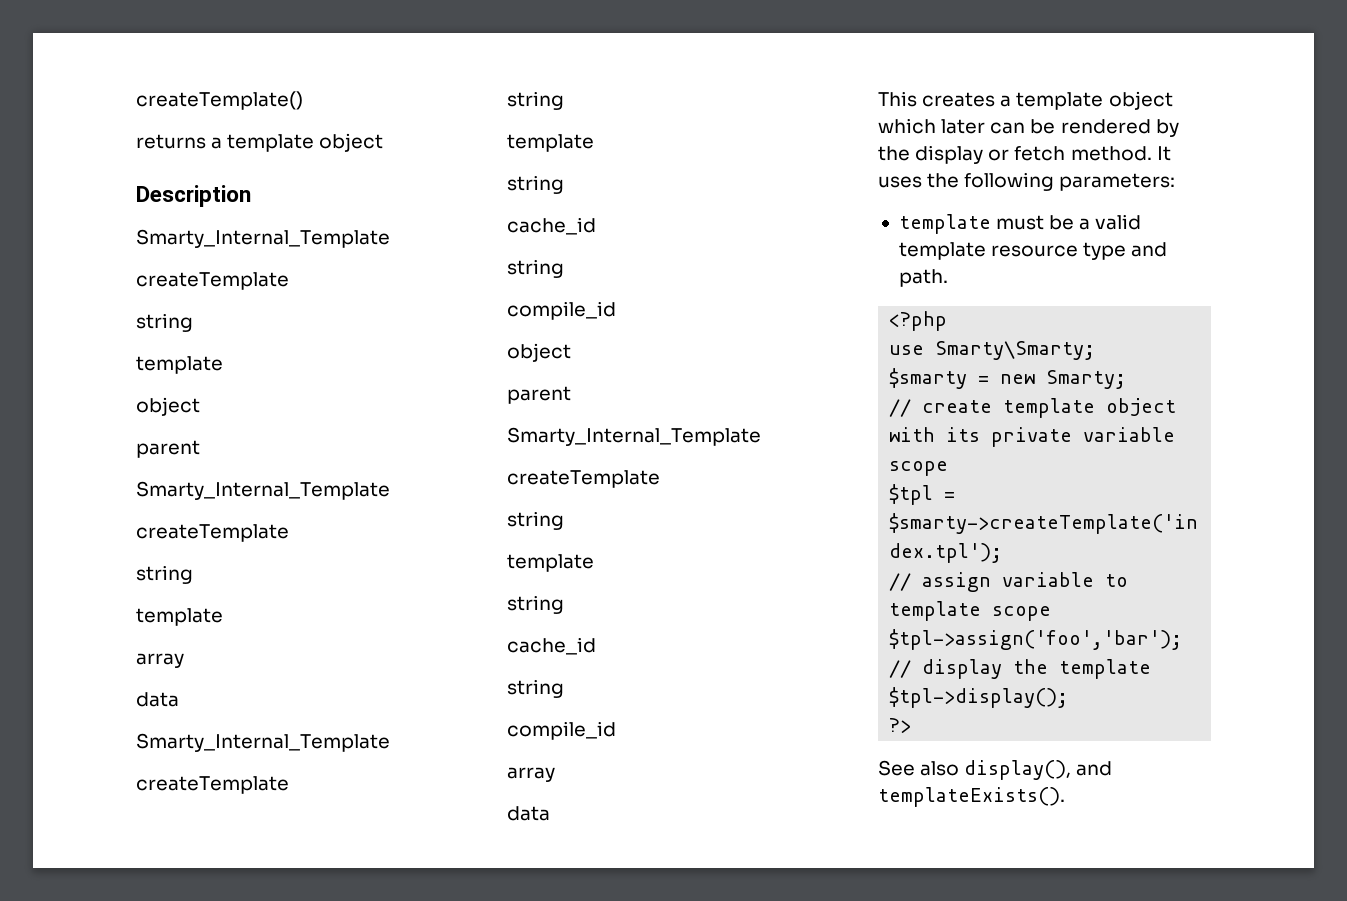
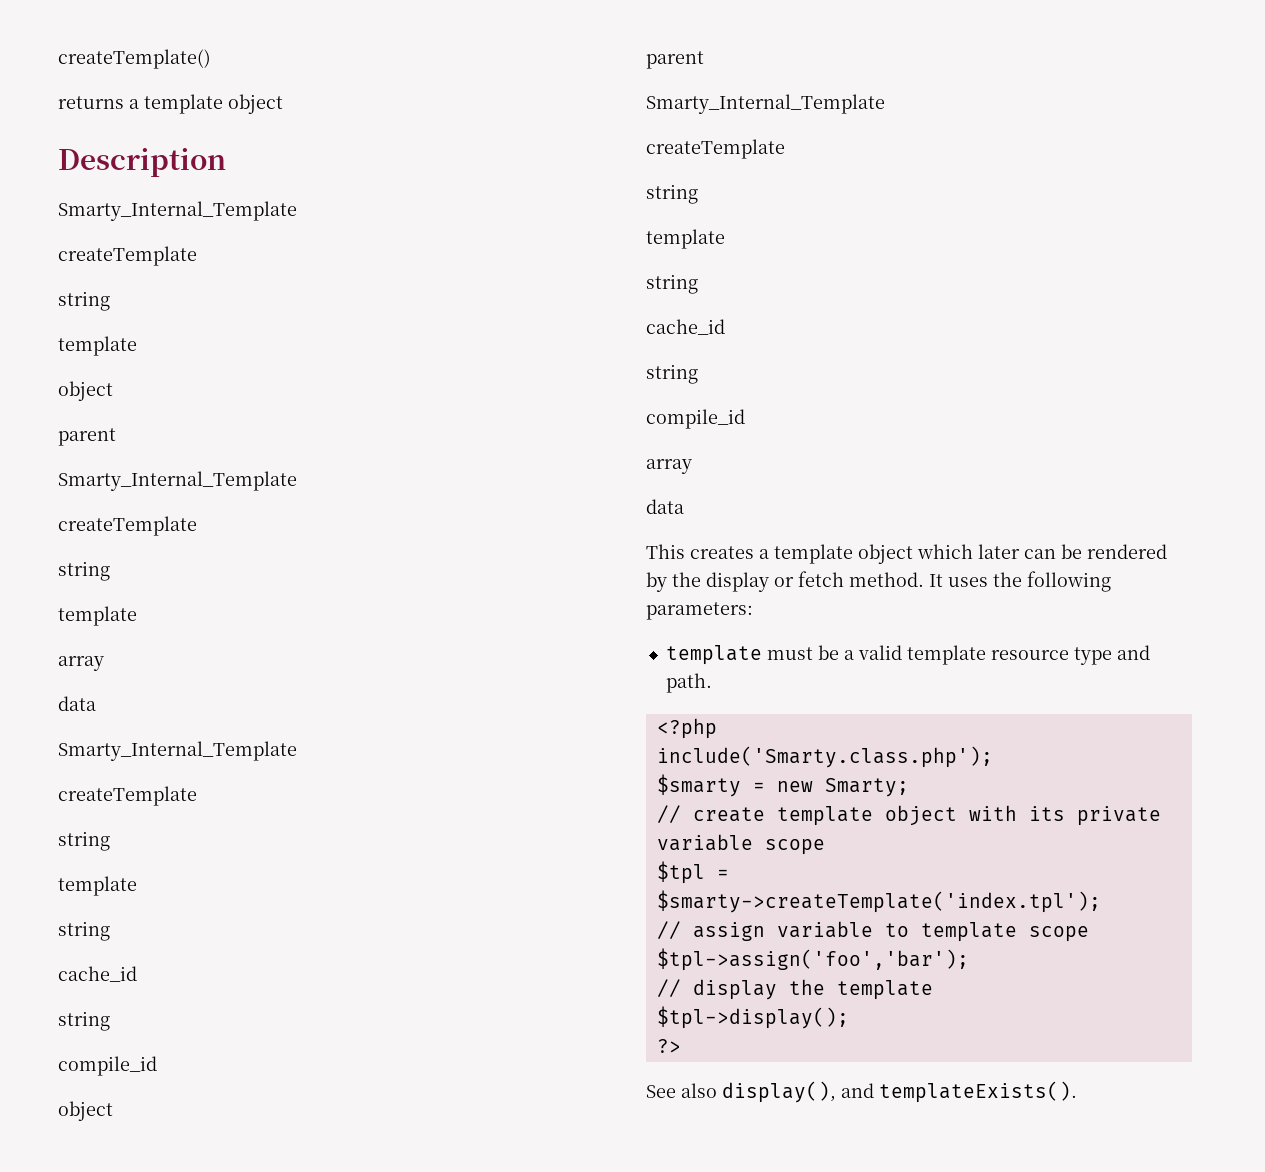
[889,341,1096,360] use Smarty\Smarty; -> [656,746,993,768] include('Smarty.class.php');

